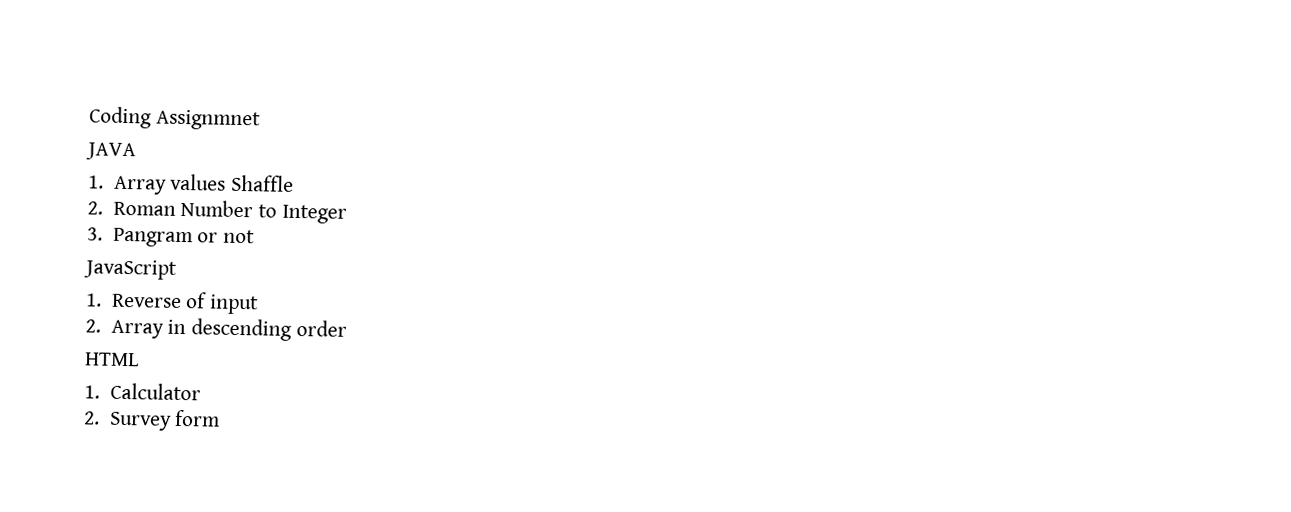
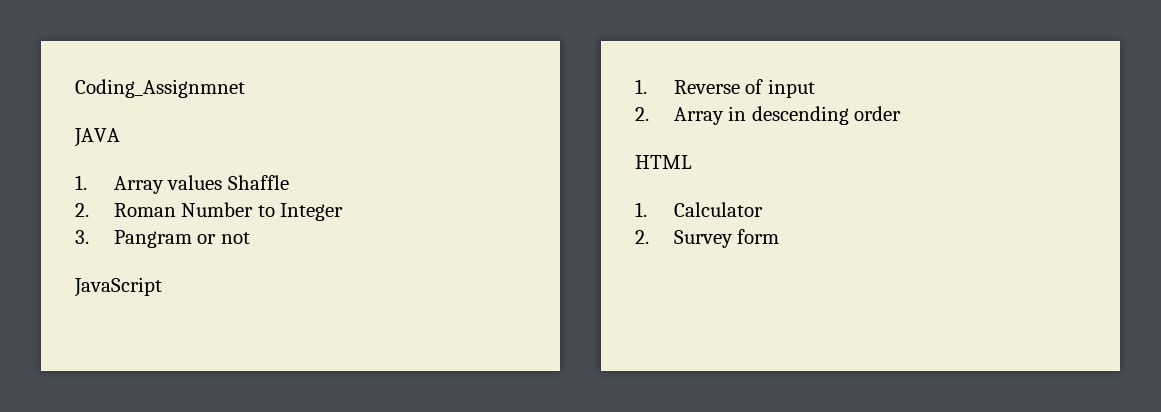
[89,106,261,131] Coding Assignmnet -> [75,79,245,98] Coding_Assignmnet

